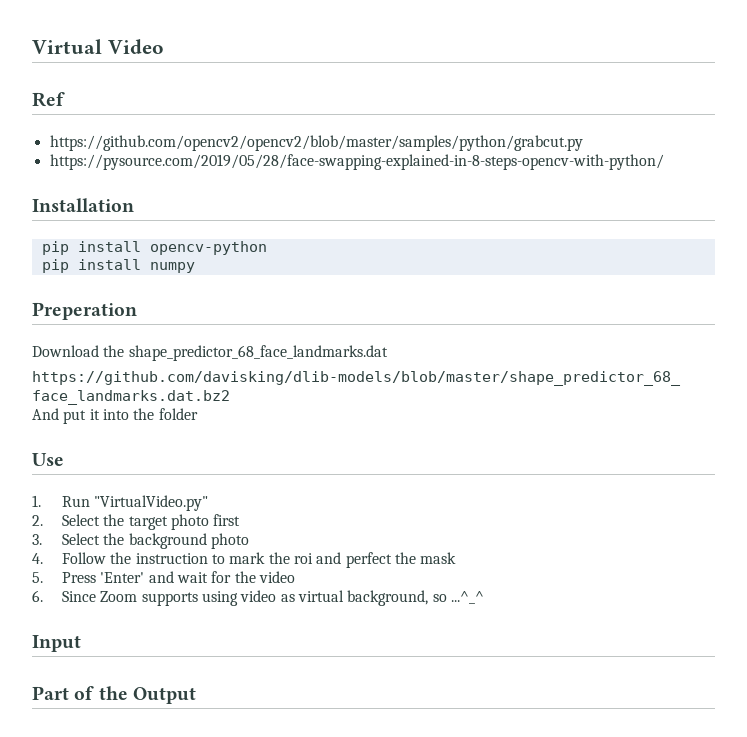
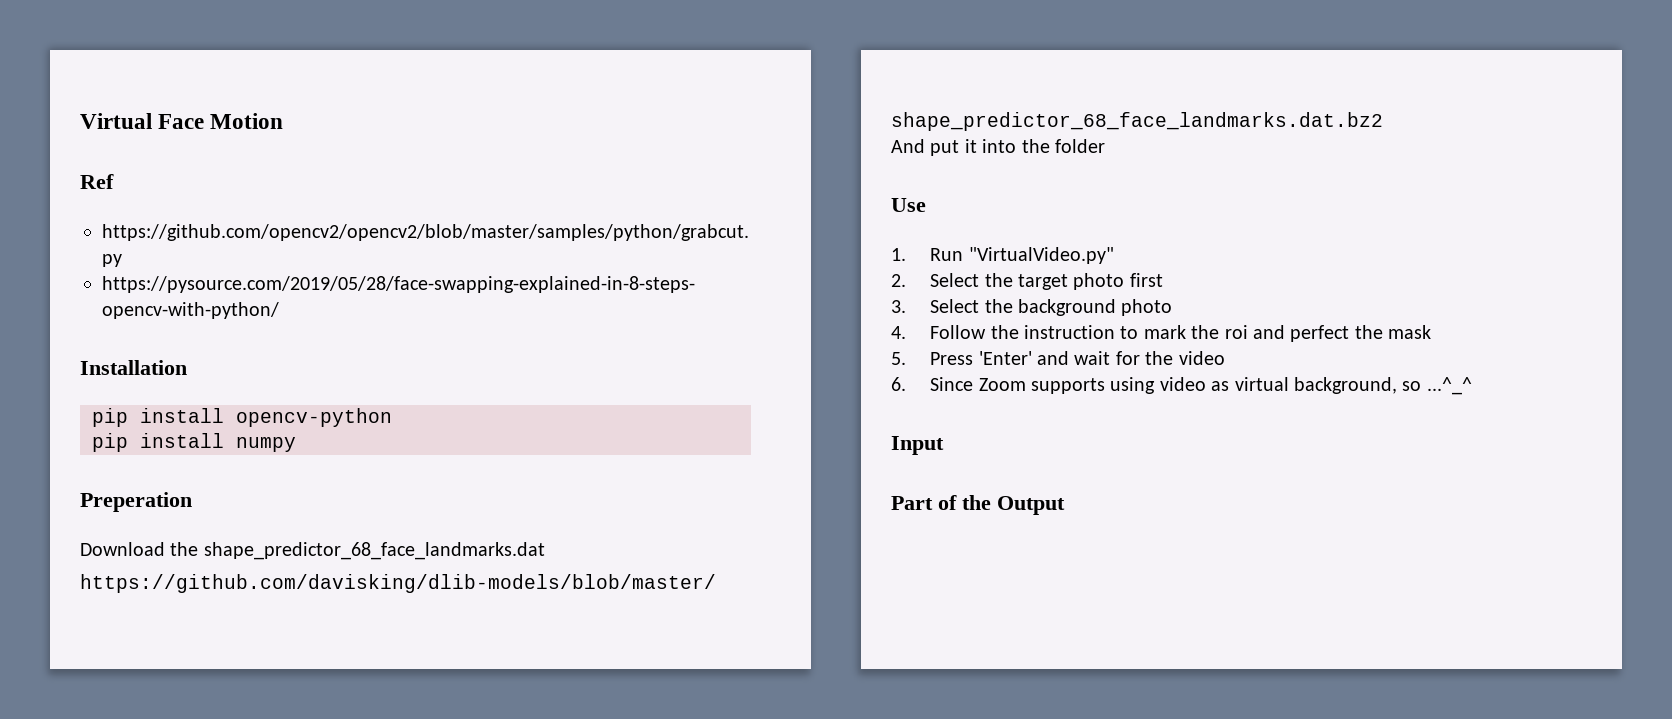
[107,39,164,54] Video -> [158,113,284,129] Face Motion

